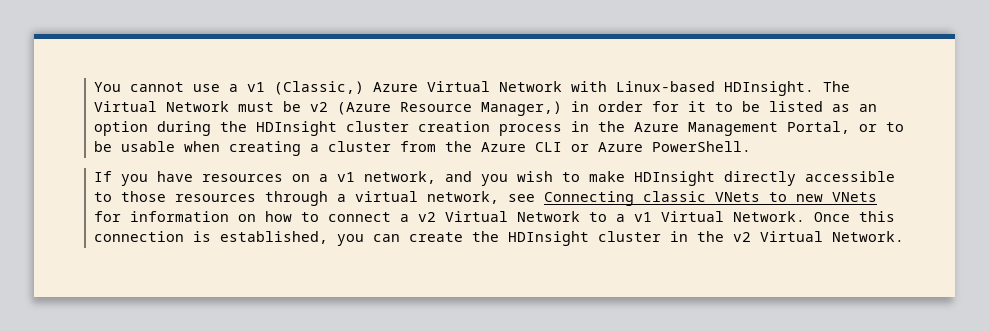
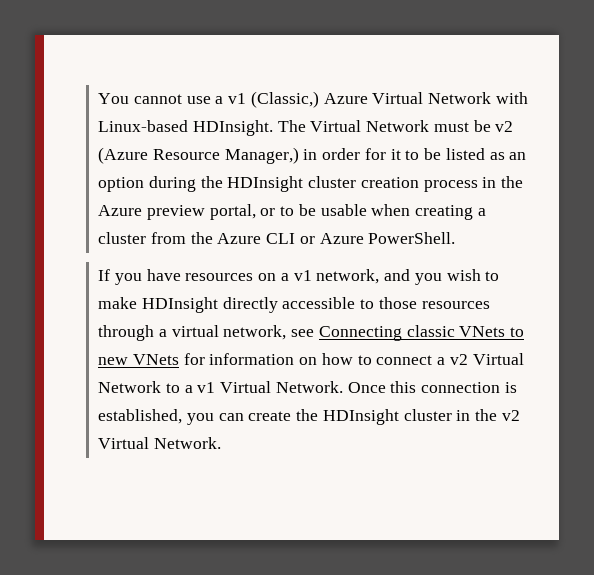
[687,121,850,136] Management Portal, -> [147,204,256,220] preview portal,

